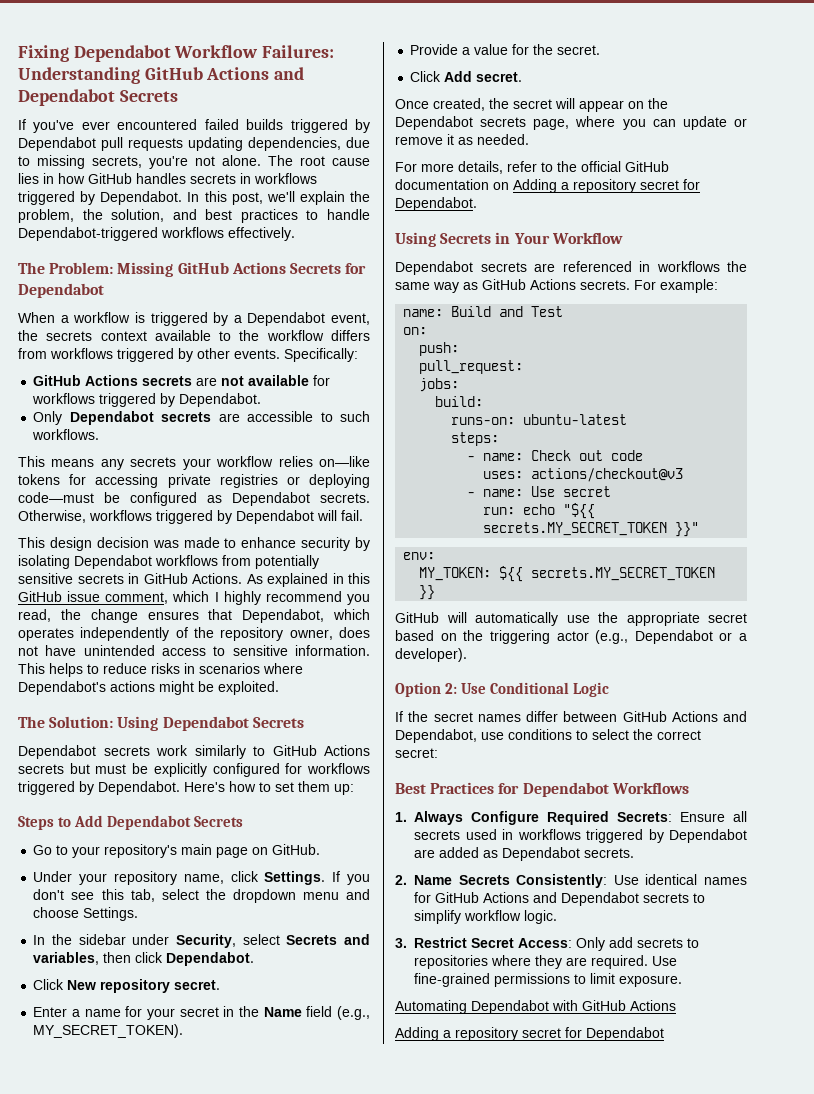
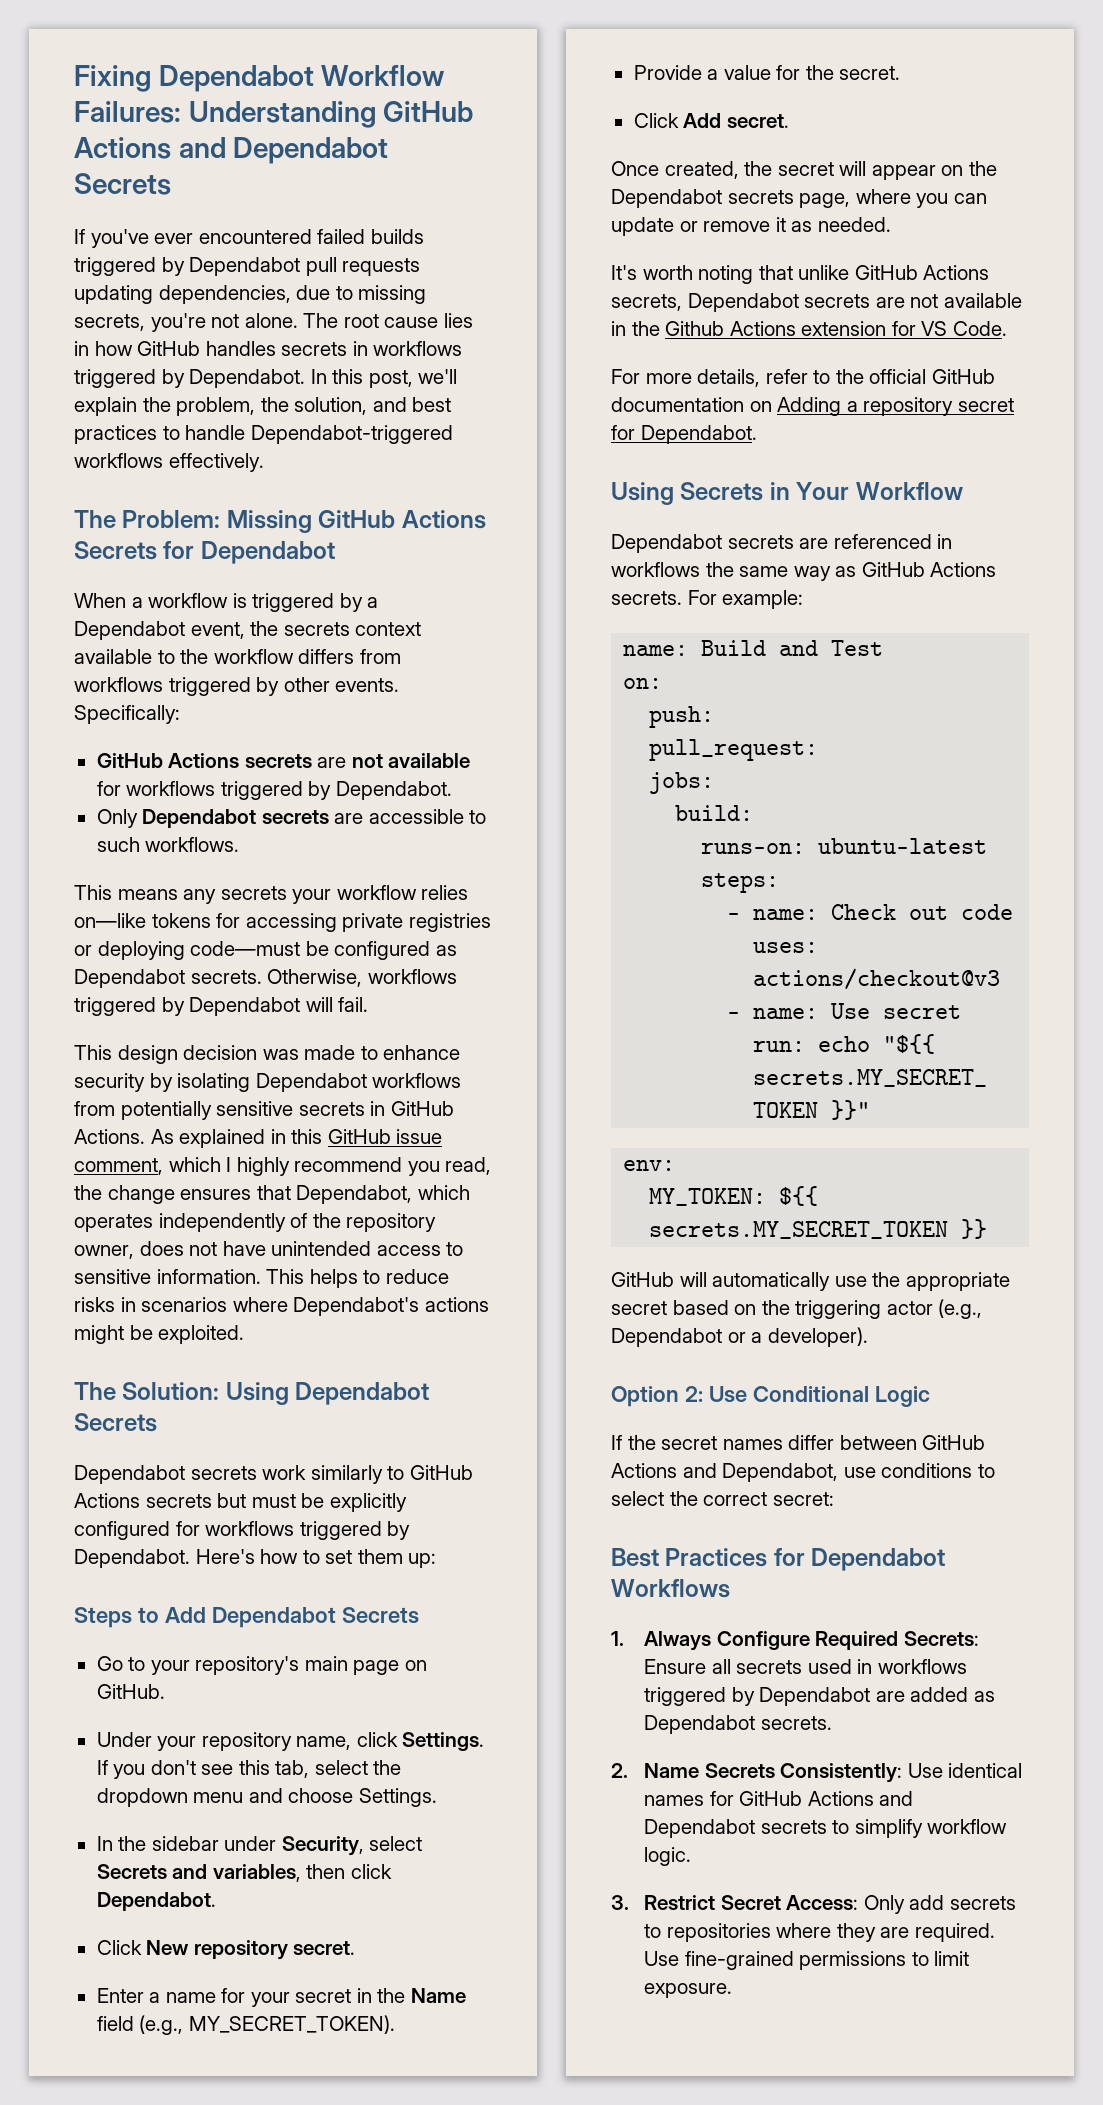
(529, 139) none -> [611,265,990,284] [611,293,1022,312] [611,321,1007,336] // It's worth noting that unlike GitHub Actions secrets, Dependabot secrets are not available in the Github Actions extension for VS Code.
[395,1000,676,1014] [395,1027,664,1041] // Automating Dependabot with GitHub Actions // Adding a repository secret for Dependabot -> (733, 1990) none

